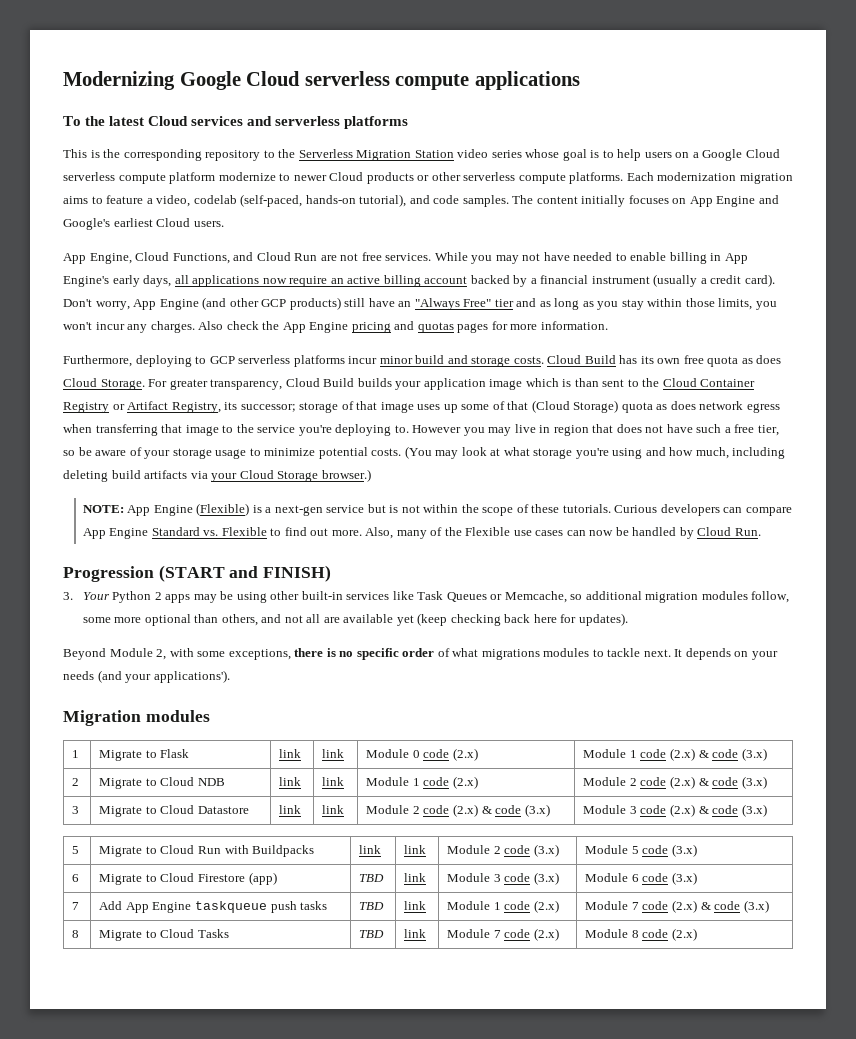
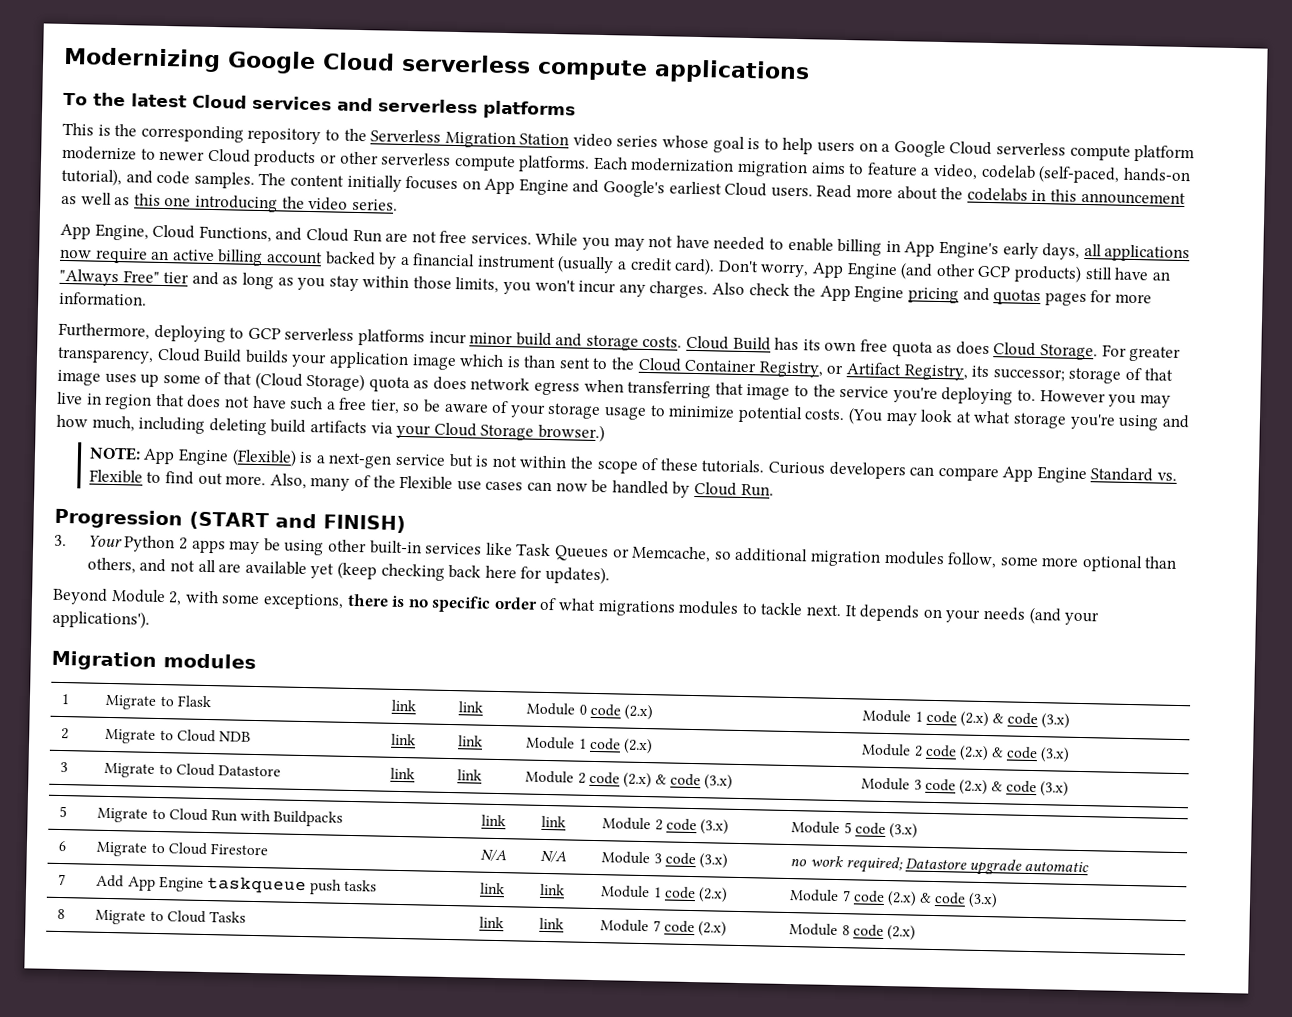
(224, 224) none -> [816,184,1186,206] [61,192,398,213] Read more about the codelabs in this announcement as well as this one introducing the video series.
[63,402,109,413] Registry -> [758,361,824,378] Registry,
[248,872,277,885] [359,874,385,882] [404,873,427,882] (app) | TBD | link -> [480,848,508,862] [540,849,568,863] | N/A | N/A
[585,872,697,885] Module 6 code (3.x) -> [790,855,1090,876] no work required; Datastore upgrade automatic
[359,902,385,910] TBD -> [480,882,506,895] link
[359,930,385,938] TBD -> [479,916,505,929] link

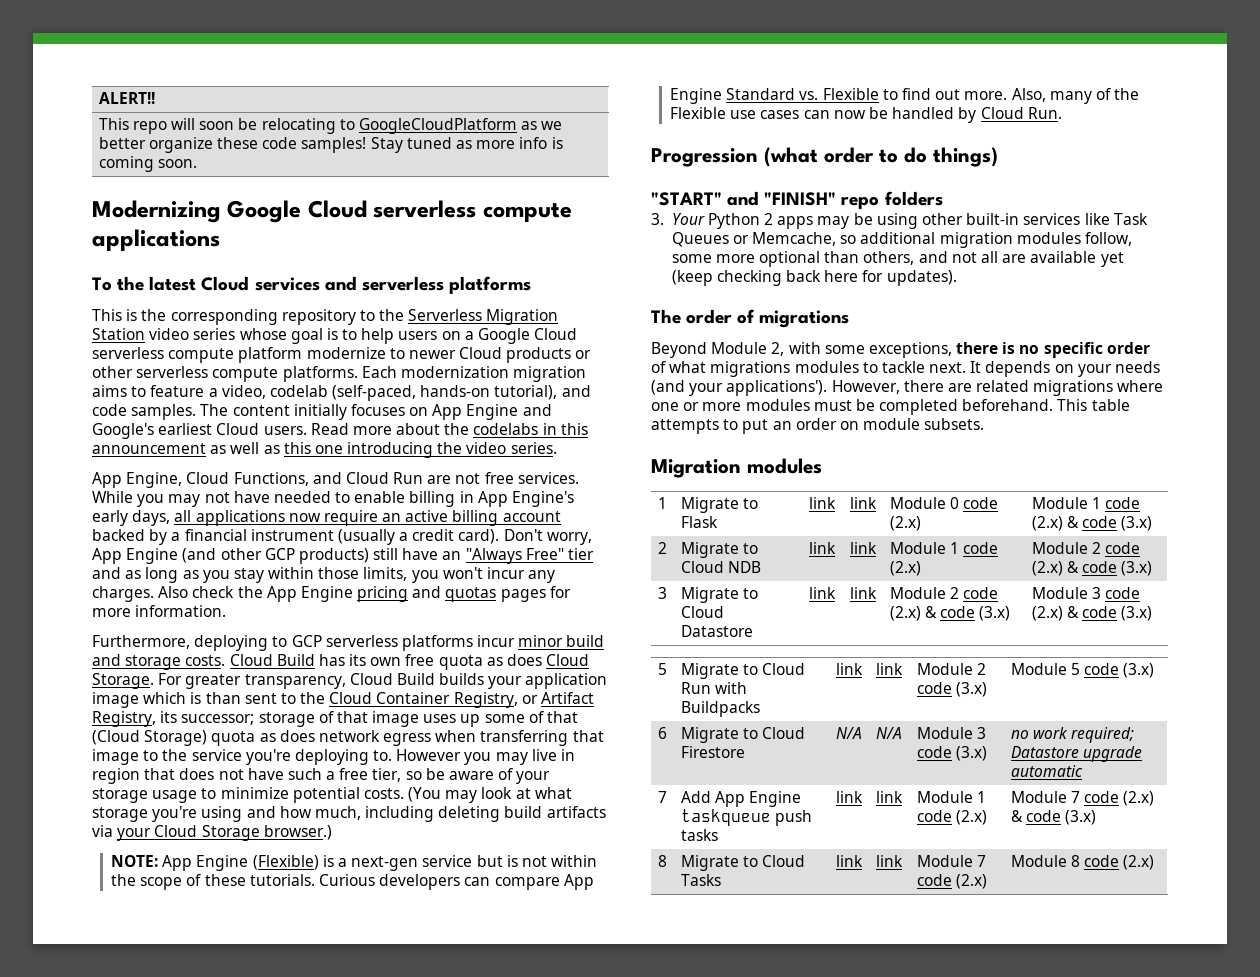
(63, 59) none -> [98,92,155,104] [98,118,563,134] [98,137,563,153] [98,156,197,172] ALERT!! // This repo will soon be relocating to GoogleCloudPlatform as we better organize these code samples! Stay tuned as more info is coming soon. //
[189,511,406,534] (START and FINISH) -> [764,147,998,167] [651,191,943,209] (what order to do things) // "START" and "FINISH" repo folders
(610, 575) none -> [651,309,850,328] // The order of migrations
(150, 619) none -> [831,380,1164,396] [651,399,1130,415] [651,418,985,434] However, there are related migrations where one or more modules must be completed beforehand. This table attempts to put an order on module subsets.

